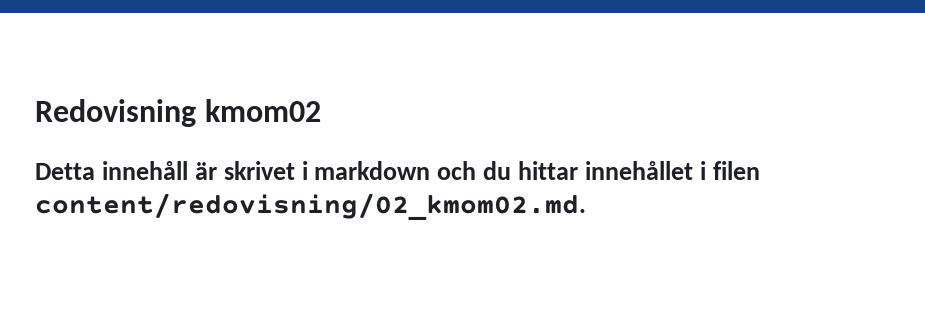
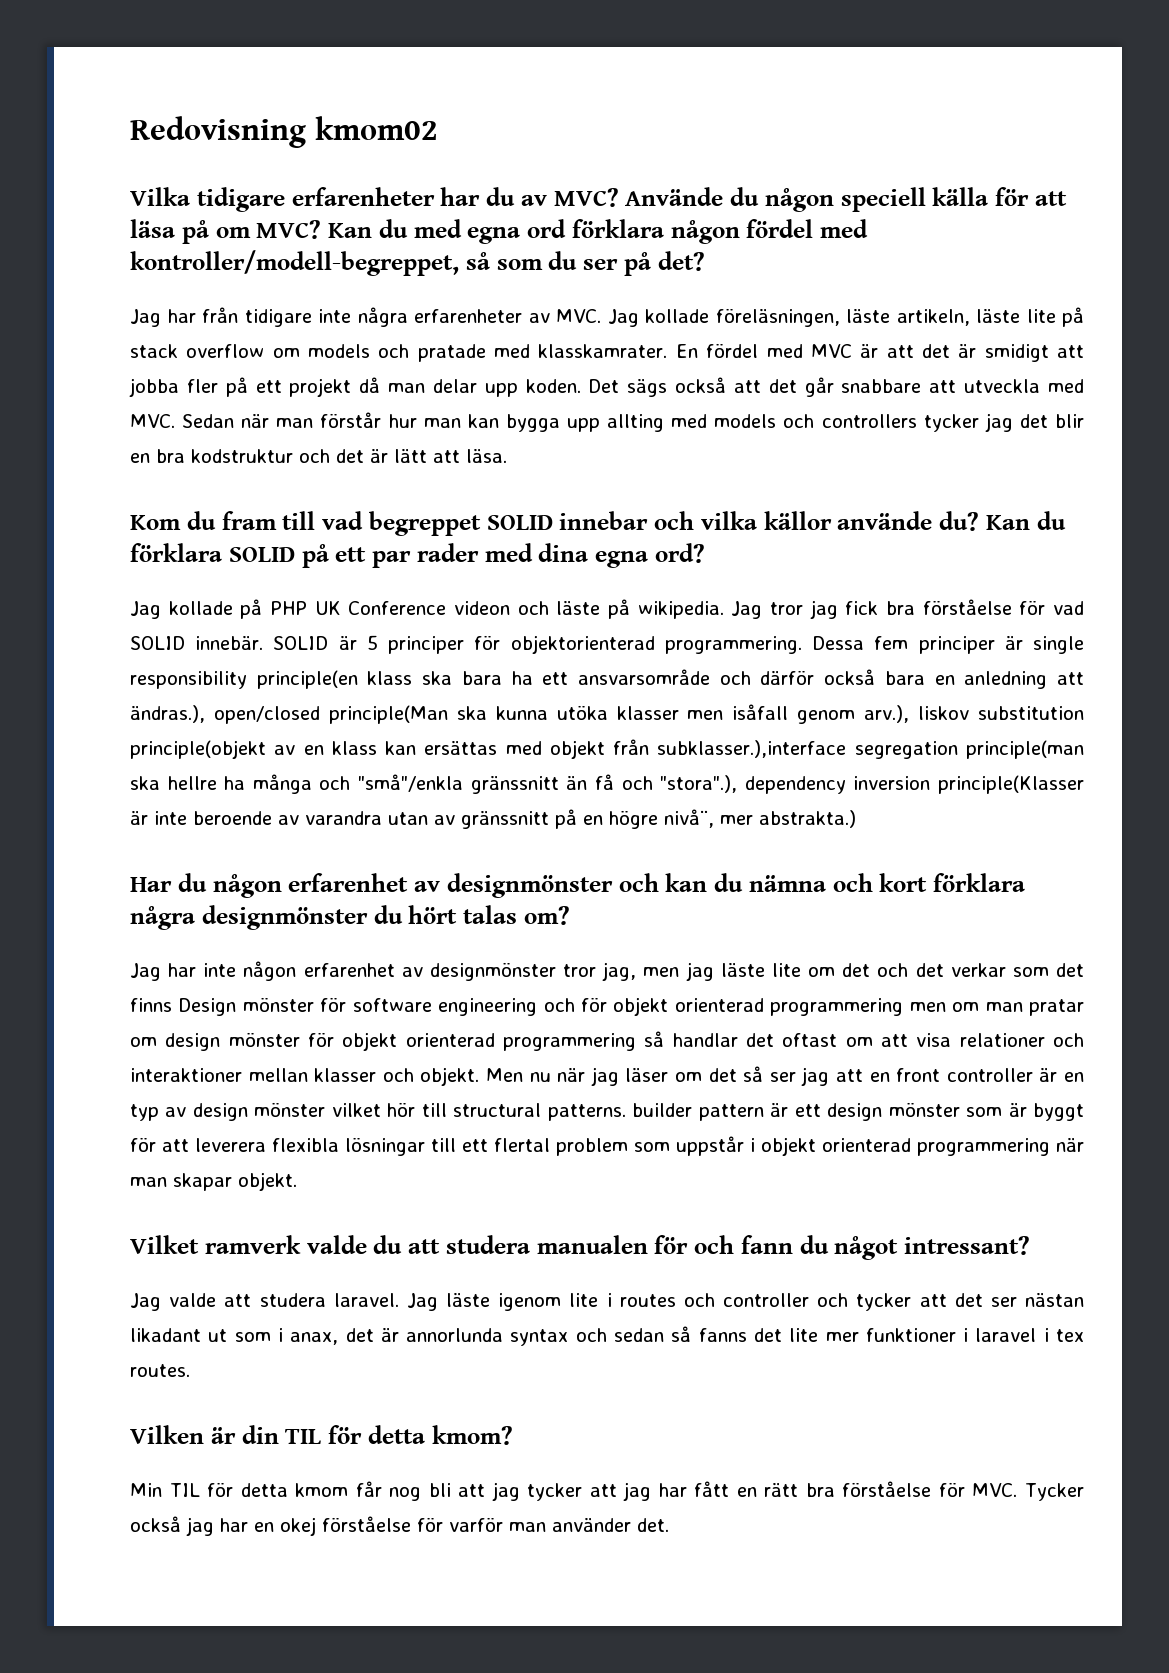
[35,161,760,180] [35,193,586,221] Detta innehåll är skrivet i markdown och du hittar innehållet i filen content/redovisning/02_kmom02.md. -> [130,187,1067,212] [130,219,868,244] [130,250,705,276] [130,307,1084,327] [130,343,1085,362] [129,377,1085,397] [130,412,1084,432] [130,449,507,463] [130,511,1066,536] [130,543,705,568] [130,599,1084,619] [130,635,1085,654] [130,669,1084,689] [130,704,1084,724] [130,739,1084,759] [130,774,1084,794] [130,809,856,829] [130,873,1025,898] [130,905,570,930] [130,961,1084,981] [130,997,1084,1016] [130,1031,1085,1051] [130,1066,1085,1086] [130,1102,1085,1121] [130,1136,1084,1156] [130,1172,297,1191] [130,1235,1030,1260] [130,1293,1084,1311] [130,1326,1084,1346] [130,1364,190,1377] [130,1425,513,1445] [130,1481,1085,1501] [130,1516,669,1536] Vilka tidigare erfarenheter har du av MVC? Använde du någon speciell källa för att läsa på om MVC? Kan du med egna ord förklara någon fördel med kontroller/modell-begreppet, så som du ser på det? // Jag har från tidigare inte några erfarenheter av MVC. Jag kollade föreläsningen, läste artikeln, läste lite på stack overflow om models och pratade med klasskamrater. En fördel med MVC är att det är smidigt att jobba fler på ett projekt då man delar upp koden. Det sägs också att det går snabbare att utveckla med MVC. Sedan när man förstår hur man kan bygga upp allting med models och controllers tycker jag det blir en bra kodstruktur och det är lätt att läsa. // Kom du fram till vad begreppet SOLID innebar och vilka källor använde du? Kan du förklara SOLID på ett par rader med dina egna ord? // Jag kollade på PHP UK Conference videon och läste på wikipedia. Jag tror jag fick bra förståelse för vad SOLID innebär. SOLID är 5 principer för objektorienterad programmering. Dessa fem principer är single responsibility principle(en klass ska bara ha ett ansvarsområde och därför också bara en anledning att ändras.), open/closed principle(Man ska kunna utöka klasser men isåfall genom arv.), liskov substitution principle(objekt av en klass kan ersättas med objekt från subklasser.),interface segregation principle(man ska hellre ha många och "små"/enkla gränssnitt än få och "stora".), dependency inversion principle(Klasser är inte beroende av varandra utan av gränssnitt på en högre nivå¨, mer abstrakta.) // Har du någon erfarenhet av designmönster och kan du nämna och kort förklara några designmönster du hört talas om? // Jag har inte någon erfarenhet av designmönster tror jag, men jag läste lite om det och det verkar som det finns Design mönster för software engineering och för objekt orienterad programmering men om man pratar om design mönster för objekt orienterad programmering så handlar det oftast om att visa relationer och interaktioner mellan klasser och objekt. Men nu när jag läser om det så ser jag att en front controller är en typ av design mönster vilket hör till structural patterns. builder pattern är ett design mönster som är byggt för att leverera flexibla lösningar till ett flertal problem som uppstår i objekt orienterad programmering när man skapar objekt. // Vilket ramverk valde du att studera manualen för och fann du något intressant? // Jag valde att studera laravel. Jag läste igenom lite i routes och controller och tycker att det ser nästan likadant ut som i anax, det är annorlunda syntax och sedan så fanns det lite mer funktioner i laravel i tex routes. // Vilken är din TIL för detta kmom? // Min TIL för detta kmom får nog bli att jag tycker att jag har fått en rätt bra förståelse för MVC. Tycker också jag har en okej förståelse för varför man använder det.

